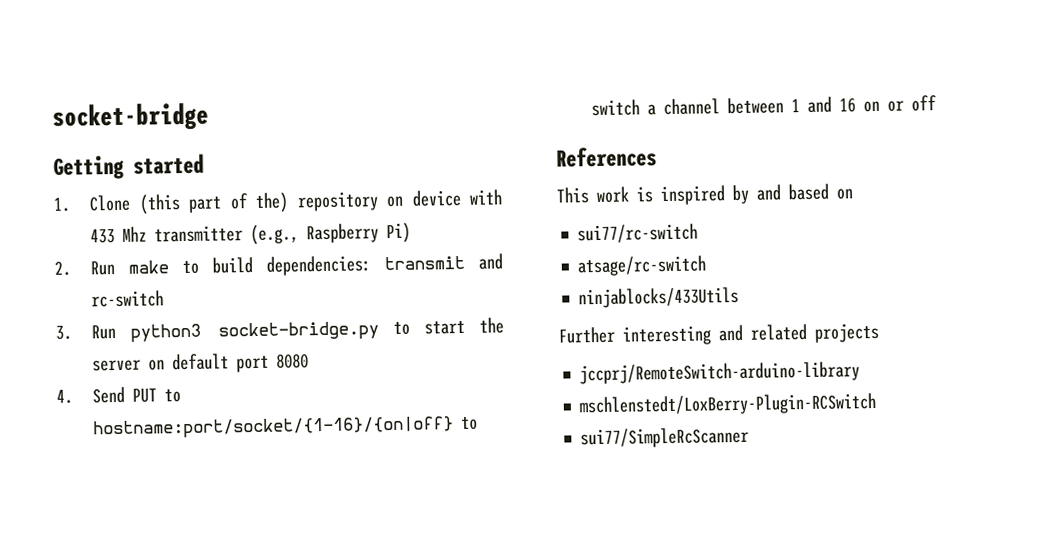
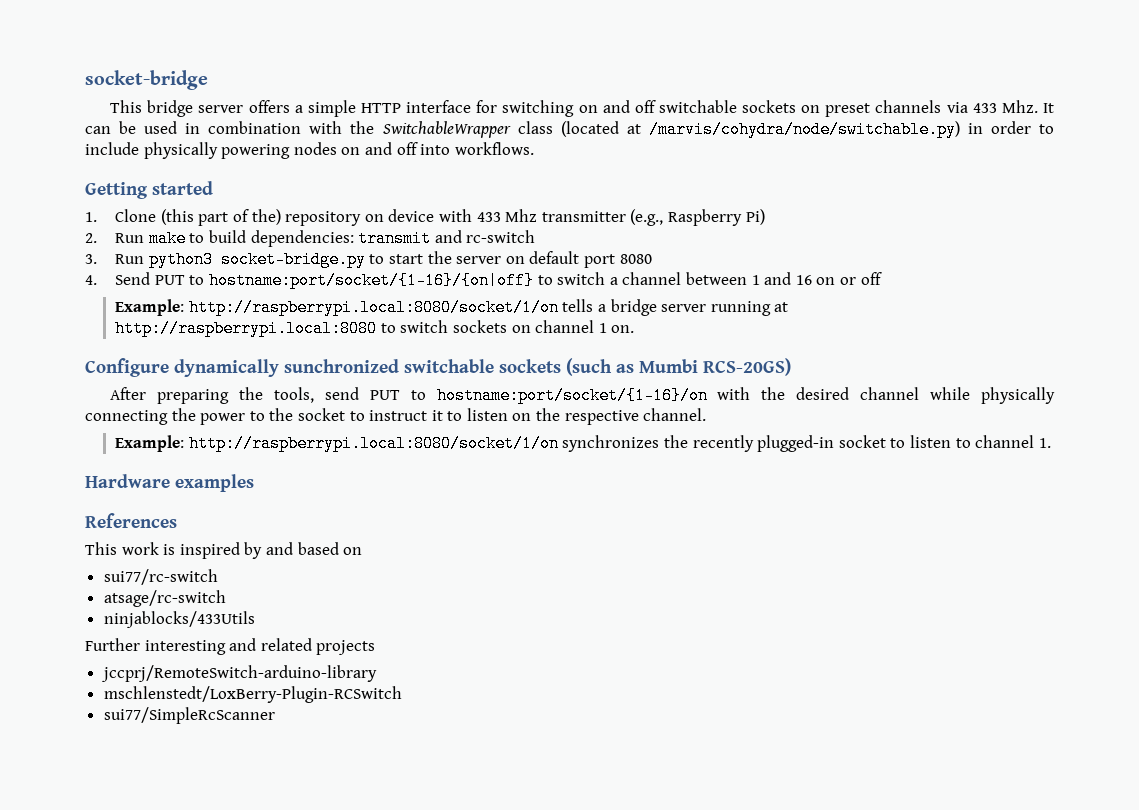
(209, 117) none -> [110,100,1055,117] [85,121,1054,138] [85,142,534,159] // This bridge server offers a simple HTTP interface for switching on and off switchable sockets on preset channels via 433 Mhz. It can be used in combination with the SwitchableWrapper class (located at /marvis/cohydra/node/switchable.py) in order to include physically powering nodes on and off into workflows.
(938, 103) none -> [115,299,789,316] [115,320,635,337] [85,358,791,377] [110,387,1055,404] [85,408,707,425] [115,435,1051,452] [85,474,254,492] // Example: http://raspberrypi.local:8080/socket/1/on tells a bridge server running at http://raspberrypi.local:8080 to switch sockets on channel 1 on. // Configure dynamically sunchronized switchable sockets (such as Mumbi RCS-20GS) // After preparing the tools, send PUT to hostname:port/socket/{1-16}/on with the desired channel while physically connecting the power to the socket to instruct it to listen on the respective channel. // Example: http://raspberrypi.local:8080/socket/1/on synchronizes the recently plugged-in socket to listen to channel 1. // Hardware examples

